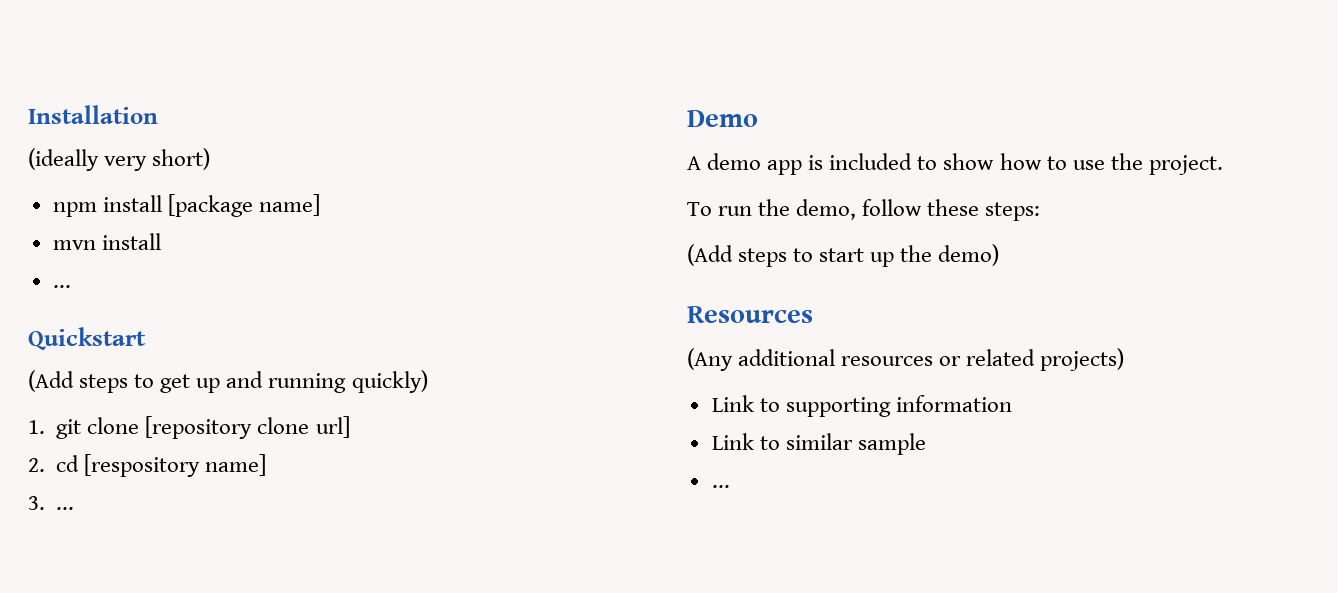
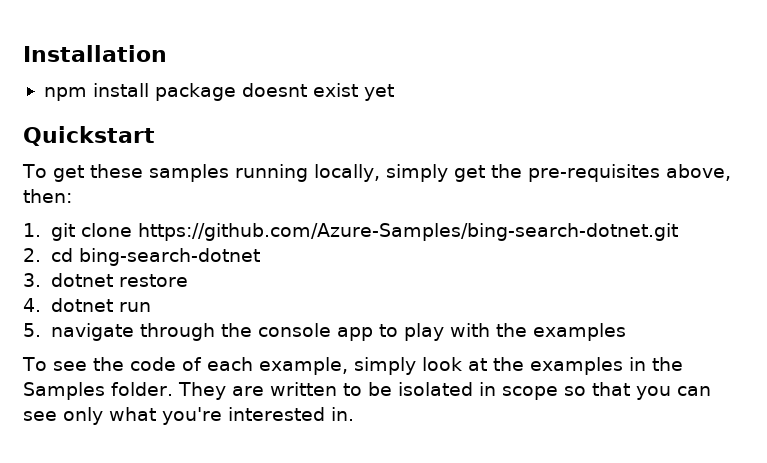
[28,148,211,171] // (ideally very short) -> (167, 53) none
[167,194,320,217] [52,233,161,250] [52,285,71,288] [28,327,146,350] [28,370,428,393] [package name] // mvn install // ... // Quickstart // (Add steps to get up and running quickly) -> [154,83,394,101] [23,126,155,146] [22,164,731,182] [23,189,72,203] package doesnt exist yet // Quickstart // To get these samples running locally, simply get the pre-requisites above, then:
[145,416,350,439] [repository clone url] -> [137,223,678,241] https://github.com/Azure-Samples/bing-search-dotnet.git
[84,454,267,477] [respository name] -> [78,248,260,266] bing-search-dotnet
[56,507,75,510] [687,110,758,127] [687,153,1223,175] [687,199,1041,221] [687,244,1000,267] [687,306,813,323] [687,348,1125,371] [711,395,1012,417] [711,433,926,455] [711,485,730,488] ... // Demo // A demo app is included to show how to use the project. // To run the demo, follow these steps: // (Add steps to start up the demo) // Resources // (Any additional resources or related projects) // Link to supporting information // Link to similar sample // ... -> [50,273,188,287] [23,298,151,312] [23,323,626,341] [22,357,683,375] [23,382,711,400] [23,407,354,425] dotnet restore // 4. dotnet run // 5. navigate through the console app to play with the examples // To see the code of each example, simply look at the examples in the Samples folder. They are written to be isolated in scope so that you can see only what you're interested in.

